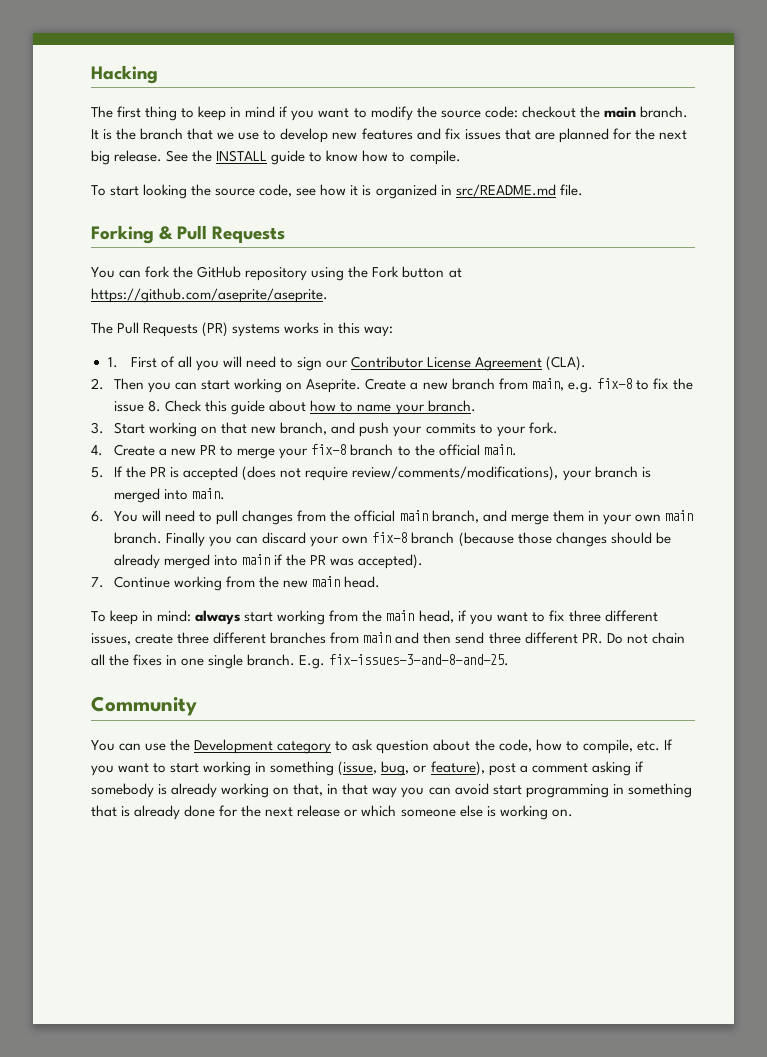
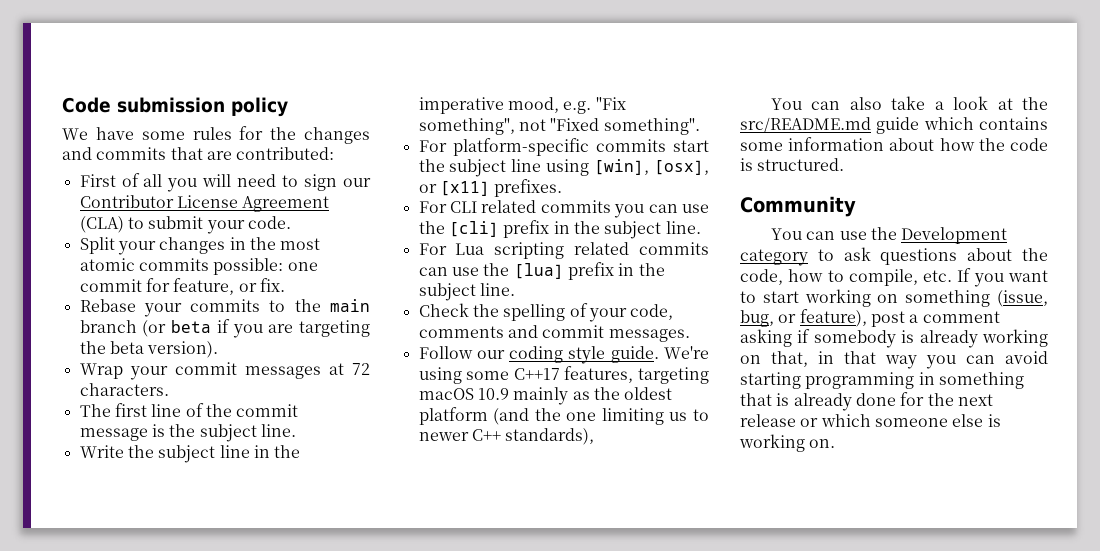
[91,65,158,84] [91,106,688,121] [91,128,687,143] [91,150,461,165] [91,184,583,199] [91,225,286,244] [91,266,462,281] [91,288,328,303] [91,322,394,337] [107,357,118,368] Hacking // The first thing to keep in mind if you want to modify the source code: checkout the main branch. It is the branch that we use to develop new features and fix issues that are planned for the next big release. See the INSTALL guide to know how to compile. // To start looking the source code, see how it is organized in src/README.md file. // Forking & Pull Requests // You can fork the GitHub repository using the Fork button at https://github.com/aseprite/aseprite. // The Pull Requests (PR) systems works in this way: // 1. -> [62,97,288,117] [62,126,370,144] [62,147,335,160] Code submission policy // We have some rules for the changes and commits that are contributed: //
[546,356,587,371] [91,378,693,393] [114,400,476,415] [91,422,558,437] [91,444,517,459] [91,466,651,481] [114,488,226,503] [91,510,693,525] [114,532,671,547] [114,554,424,569] [91,576,381,591] [91,610,658,625] [91,632,685,645] [91,654,510,669] (CLA). // 2. Then you can start working on Aseprite. Create a new branch from main, e.g. fix-8 to fix the issue 8. Check this guide about how to name your branch. // 3. Start working on that new branch, and push your commits to your fork. // 4. Create a new PR to merge your fix-8 branch to the official main. // 5. If the PR is accepted (does not require review/comments/modifications), your branch is merged into main. // 6. You will need to pull changes from the official main branch, and merge them in your own main branch. Finally you can discard your own fix-8 branch (because those changes should be already merged into main if the PR was accepted). // 7. Continue working from the new main head. // To keep in mind: always start working from the main head, if you want to fix three different issues, create three different branches from main and then send three different PR. Do not chain all the fixes in one single branch. E.g. fix-issues-3-and-8-and-25. -> [79,216,291,234] [79,237,321,255] [79,258,318,275] [79,278,285,295] [79,299,370,317] [79,319,370,338] [79,341,219,358] [79,362,370,380] [79,383,169,396] [79,403,299,417] [79,424,296,442] [79,445,301,463] [418,97,626,114] [418,118,700,135] [418,138,709,156] [418,159,709,177] [418,179,563,197] [418,200,709,218] [418,220,701,239] [418,242,709,259] [418,262,665,280] [418,283,515,301] [418,303,674,322] [418,325,690,342] [418,346,709,364] [418,366,709,384] [418,387,673,405] [418,407,709,425] [418,428,595,445] [771,96,1048,110] [740,117,1048,134] [740,137,1048,151] [740,158,845,171] (CLA) to submit your code. // Split your changes in the most atomic commits possible: one commit for feature, or fix. // Rebase your commits to the main branch (or beta if you are targeting the beta version). // Wrap your commit messages at 72 characters. // The first line of the commit message is the subject line. // Write the subject line in the imperative mood, e.g. "Fix something", not "Fixed something". // For platform-specific commits start the subject line using [win], [osx], or [x11] prefixes. // For CLI related commits you can use the [cli] prefix in the subject line. // For Lua scripting related commits can use the [lua] prefix in the subject line. // Check the spelling of your code, comments and commit messages. // Follow our coding style guide. We're using some C++17 features, targeting macOS 10.9 mainly as the oldest platform (and the one limiting us to newer C++ standards), // You can also take a look at the src/README.md guide which contains some information about how the code is structured.
[376,740,430,754] question -> [880,248,958,265] questions
[255,762,267,772] in -> [877,294,899,303] on
[492,785,522,795] start -> [740,372,801,389] starting

